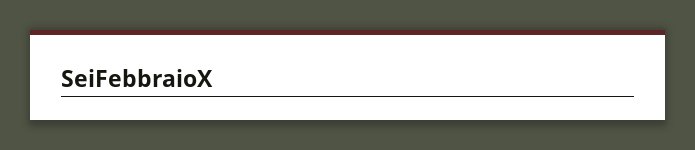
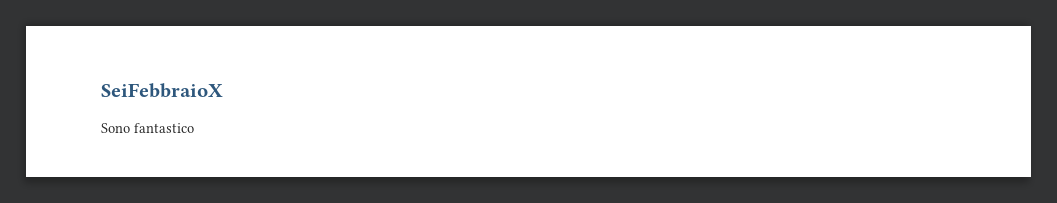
(213, 78) none -> [101,123,194,133] // Sono fantastico

